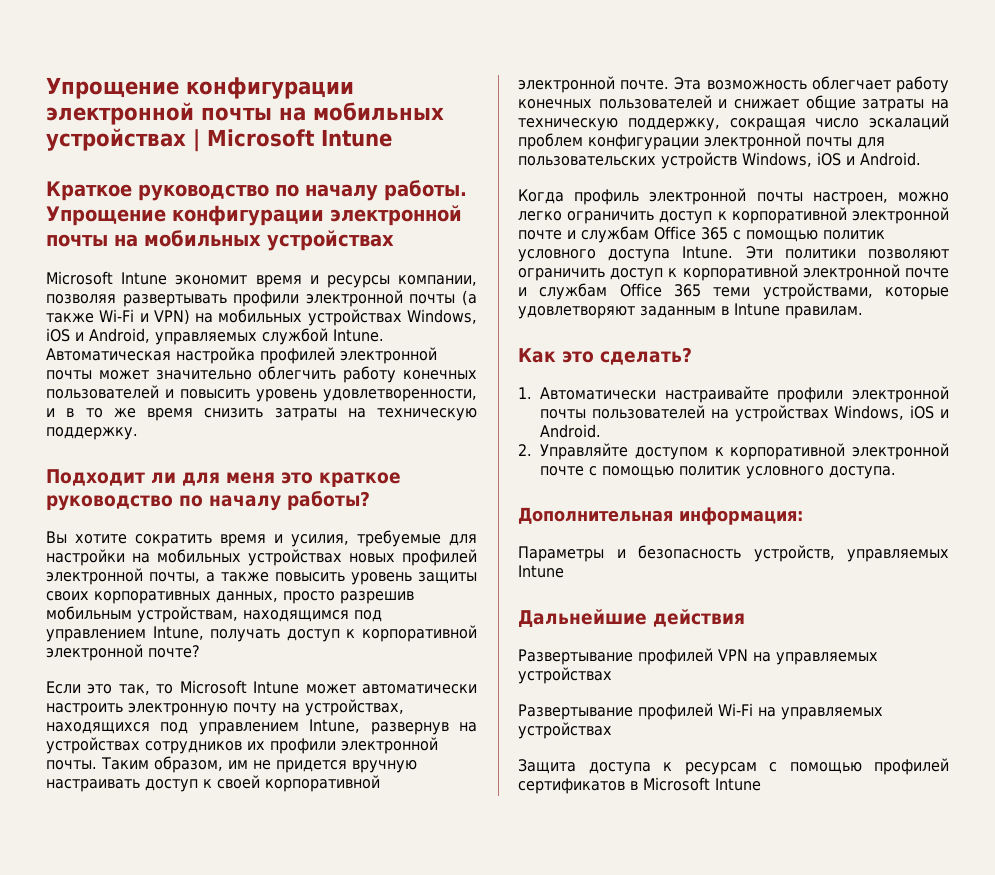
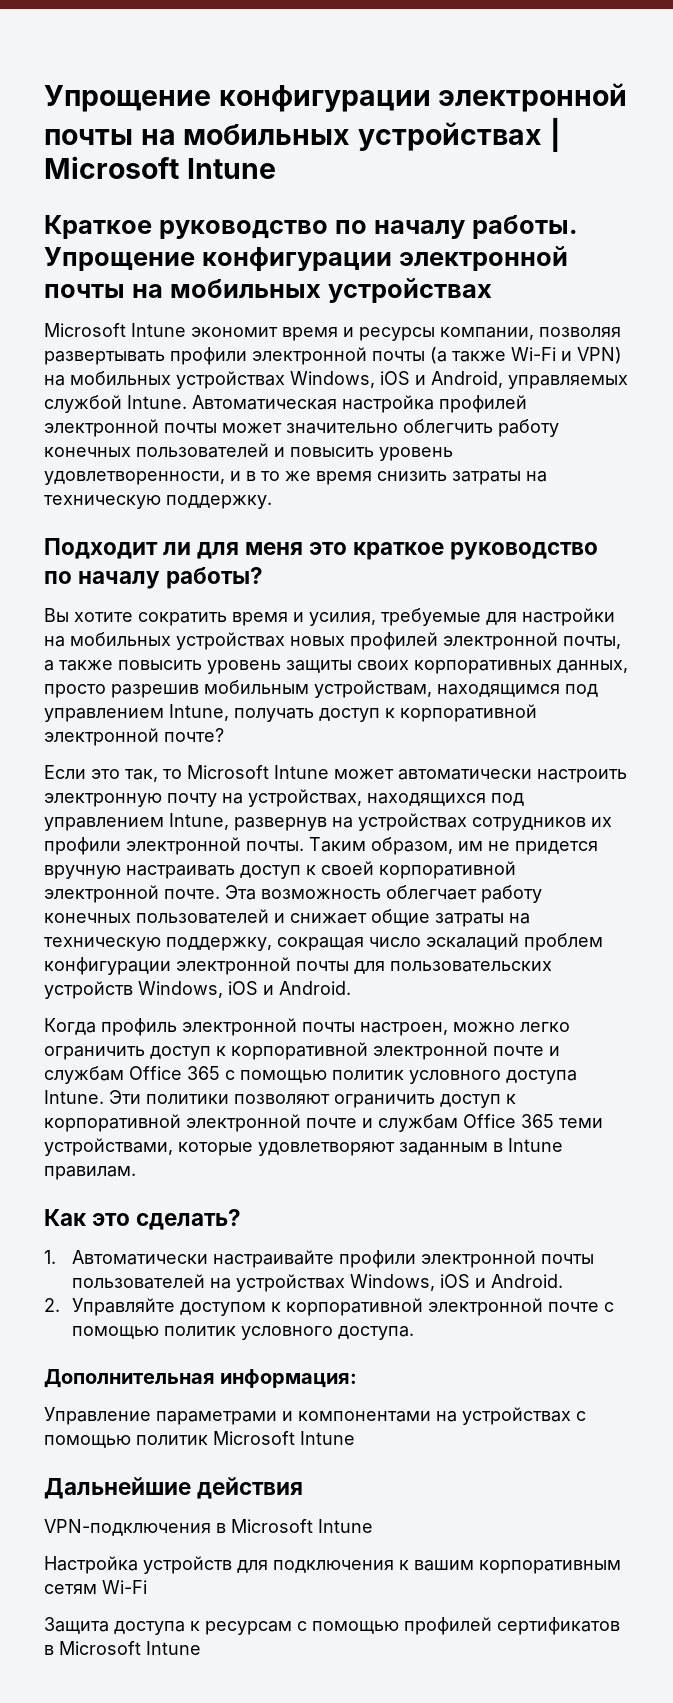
[518,545,949,562] [518,565,564,578] [518,609,745,627] [518,648,878,665] [518,667,612,684] [518,703,883,720] [518,722,612,739] Параметры и безопасность устройств, управляемых Intune // Дальнейшие действия // Развертывание профилей VPN на управляемых устройствах // Развертывание профилей Wi-Fi на управляемых устройствах -> [44,1407,586,1425] [44,1431,355,1448] [44,1477,304,1499] [44,1519,373,1536] [44,1556,621,1574] [44,1580,147,1594] Управление параметрами и компонентами на устройствах с помощью политик Microsoft Intune // Дальнейшие действия // VPN-подключения в Microsoft Intune // Настройка устройств для подключения к вашим корпоративным сетям Wi-Fi

